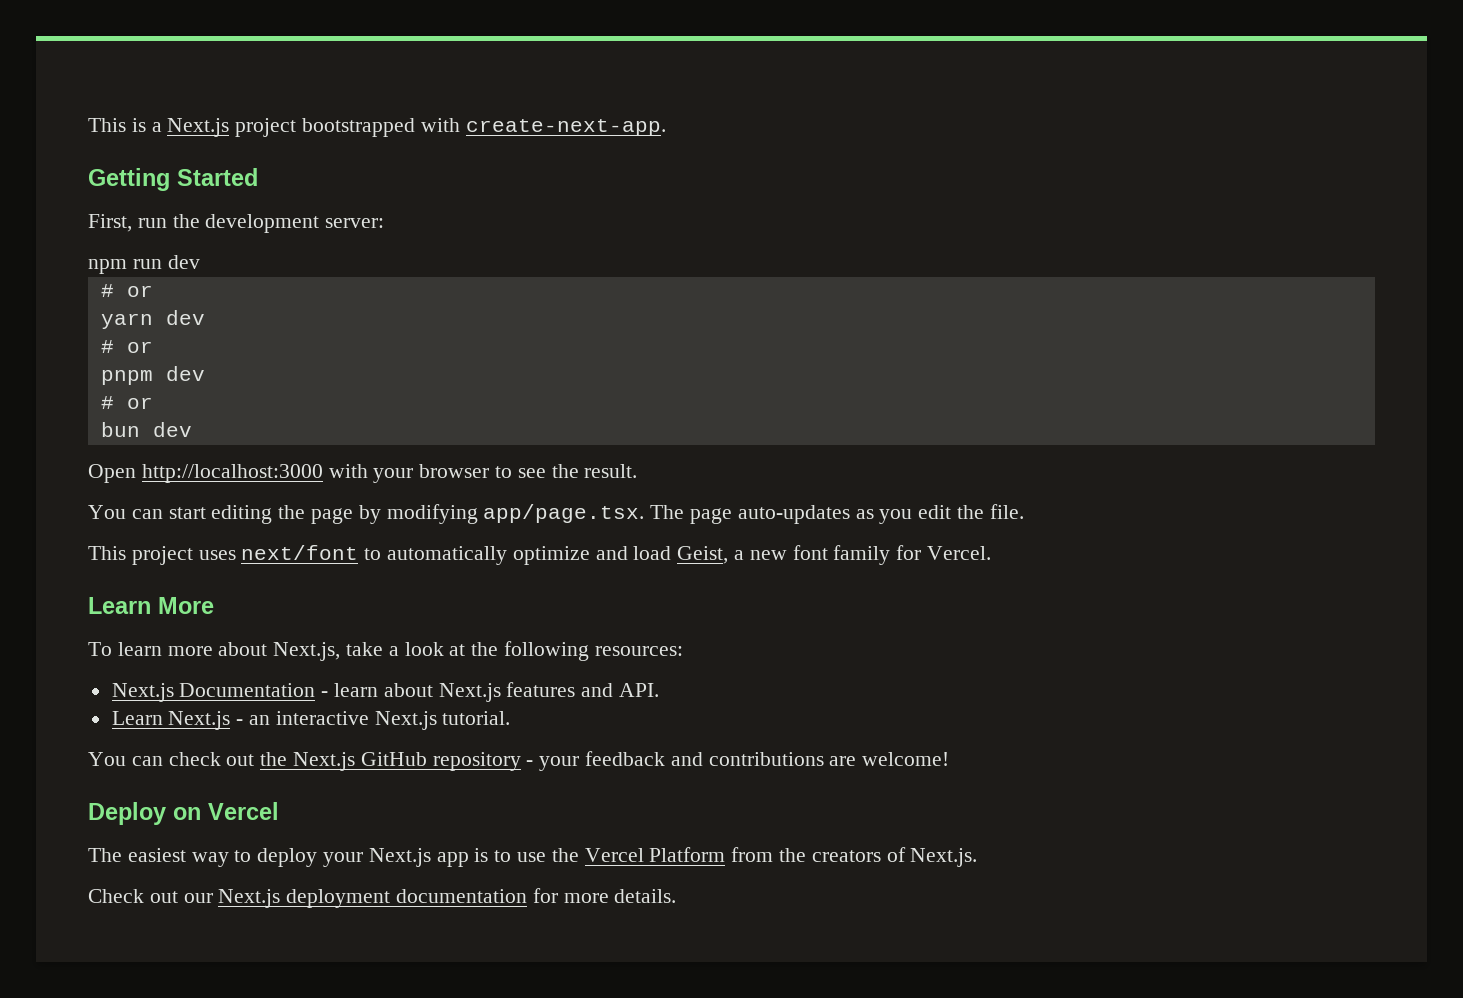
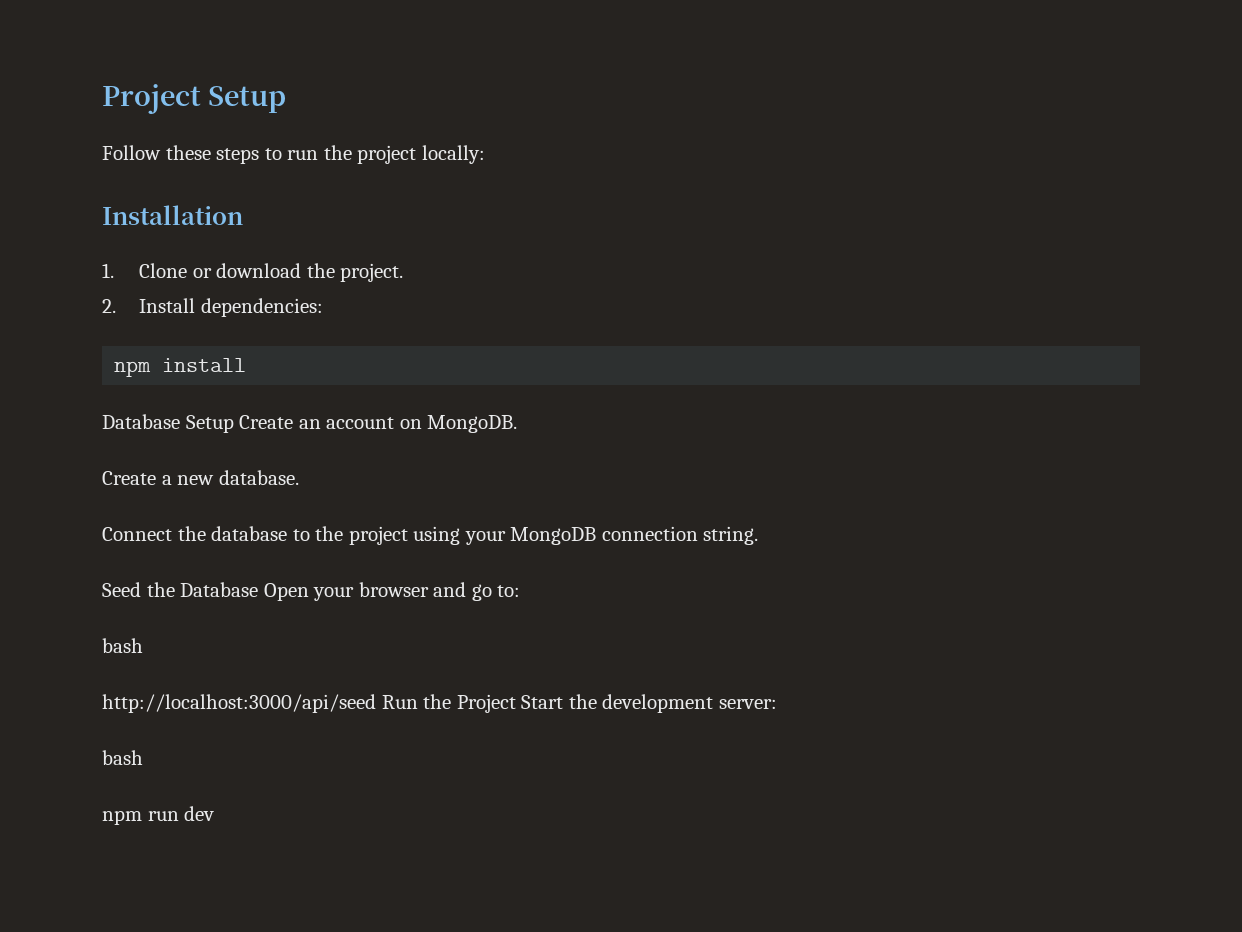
[88,118,666,137] [88,168,258,191] [88,214,167,232] This is a Next.js project bootstrapped with create-next-app. // Getting Started // First, run -> [102,84,287,114] [102,145,485,164] [102,205,243,225] [102,263,404,282] [102,298,323,317] [114,358,247,377] [102,414,518,433] [102,470,299,485] [102,526,759,545] [102,582,521,601] [102,638,143,653] [102,694,564,713] Project Setup // Follow these steps to run the project locally: // Installation // 1. Clone or download the project. // 2. Install dependencies: // npm install // Database Setup Create an account on MongoDB. // Create a new database. // Connect the database to the project using your MongoDB connection string. // Seed the Database Open your browser and go to: // bash // http://localhost:3000/api/seed Run the Project Start
(385, 223) none -> [102,750,143,765] // bash
[100,284,153,297] [100,310,205,329] [100,340,153,353] [100,366,205,385] [100,396,153,409] [100,422,192,437] [88,464,638,483] [88,504,1024,524] [88,545,992,565] [88,597,214,614] [88,641,683,661] [111,682,660,702] [111,711,511,730] [88,751,950,771] [88,802,279,825] [88,847,978,867] [88,888,677,908] // # or // yarn dev // # or // pnpm dev // # or // bun dev // Open http://localhost:3000 with your browser to see the result. // You can start editing the page by modifying app/page.tsx. The page auto-updates as you edit the file. // This project uses next/font to automatically optimize and load Geist, a new font family for Vercel. // Learn More // To learn more about Next.js, take a look at the following resources: // Next.js Documentation - learn about Next.js features and API. // Learn Next.js - an interactive Next.js tutorial. // You can check out the Next.js GitHub repository - your feedback and contributions are welcome! // Deploy on Vercel // The easiest way to deploy your Next.js app is to use the Vercel Platform from the creators of Next.js. // Check out our Next.js deployment documentation for more details. -> (215, 813) none

